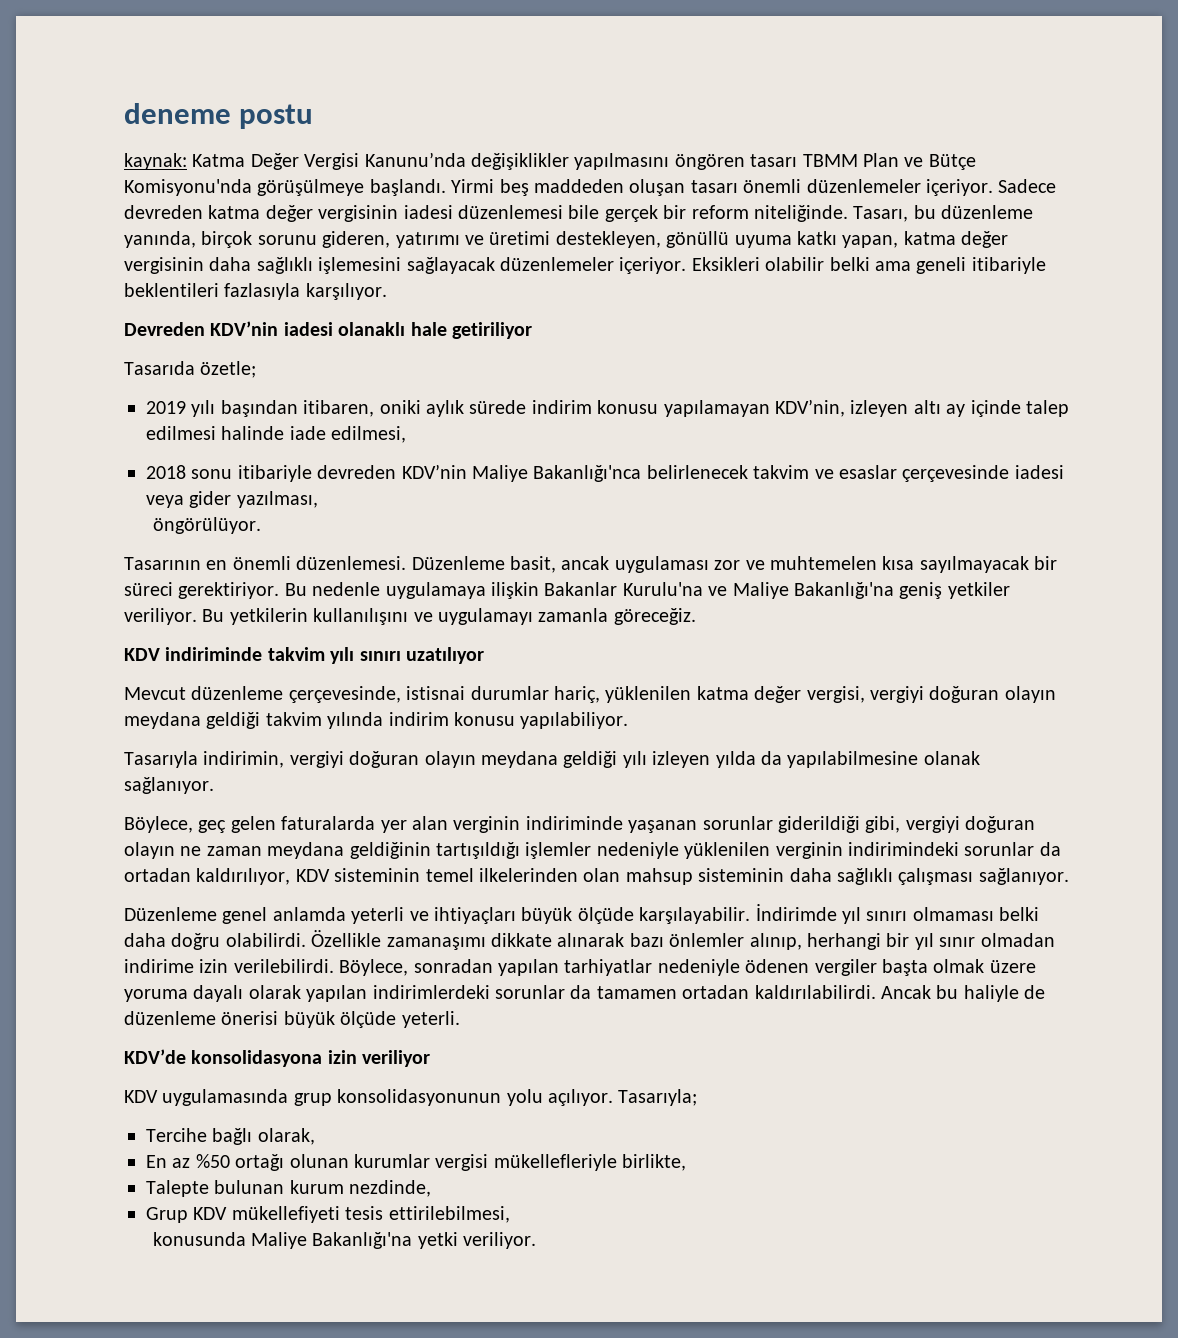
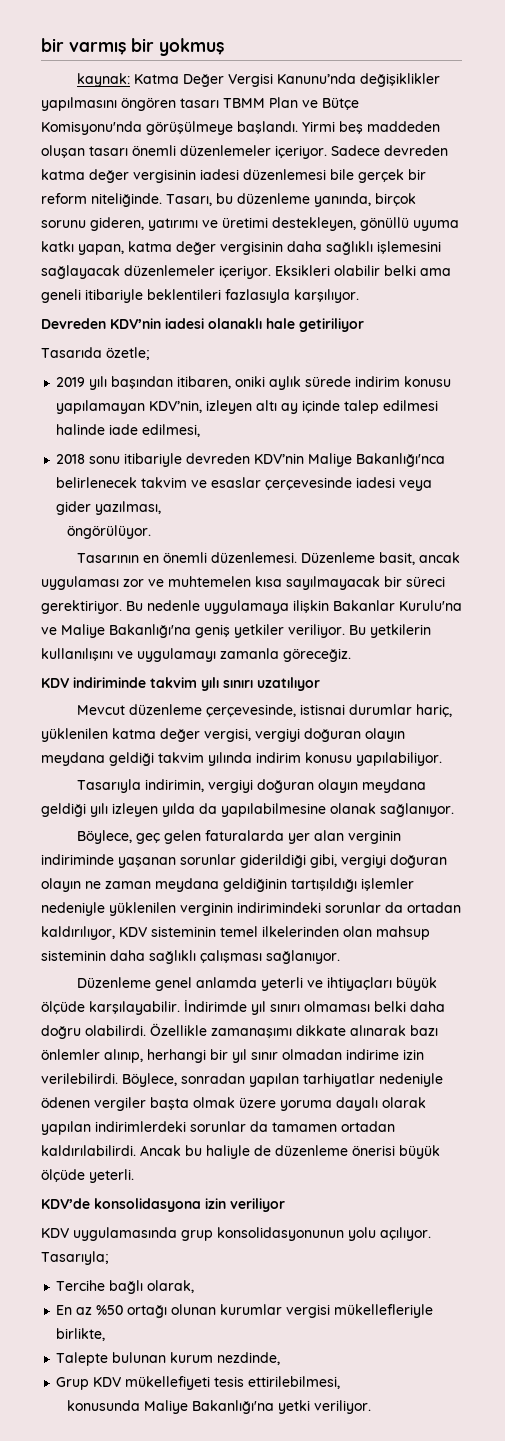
[124,103,314,129] deneme postu -> [41,38,224,56] bir varmış bir yokmuş

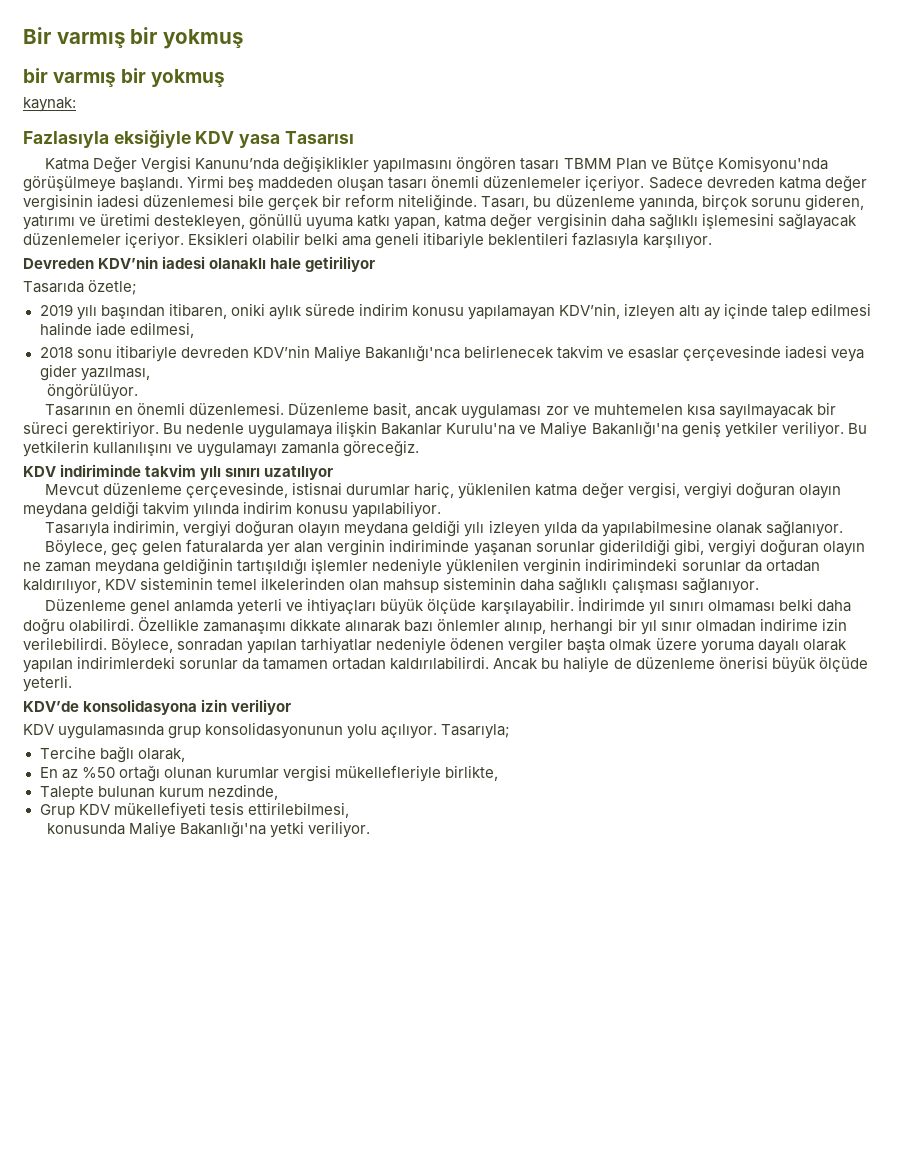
(41, 45) none -> [23,27,243,49] Bir varmış bir yokmuş //
(130, 80) none -> [23,130,354,148] // Fazlasıyla eksiğiyle KDV yasa Tasarısı //

